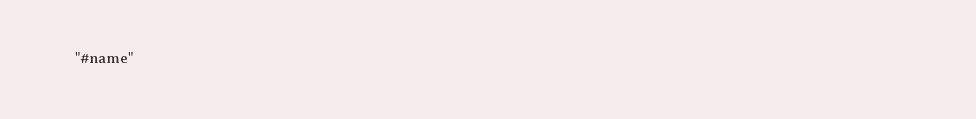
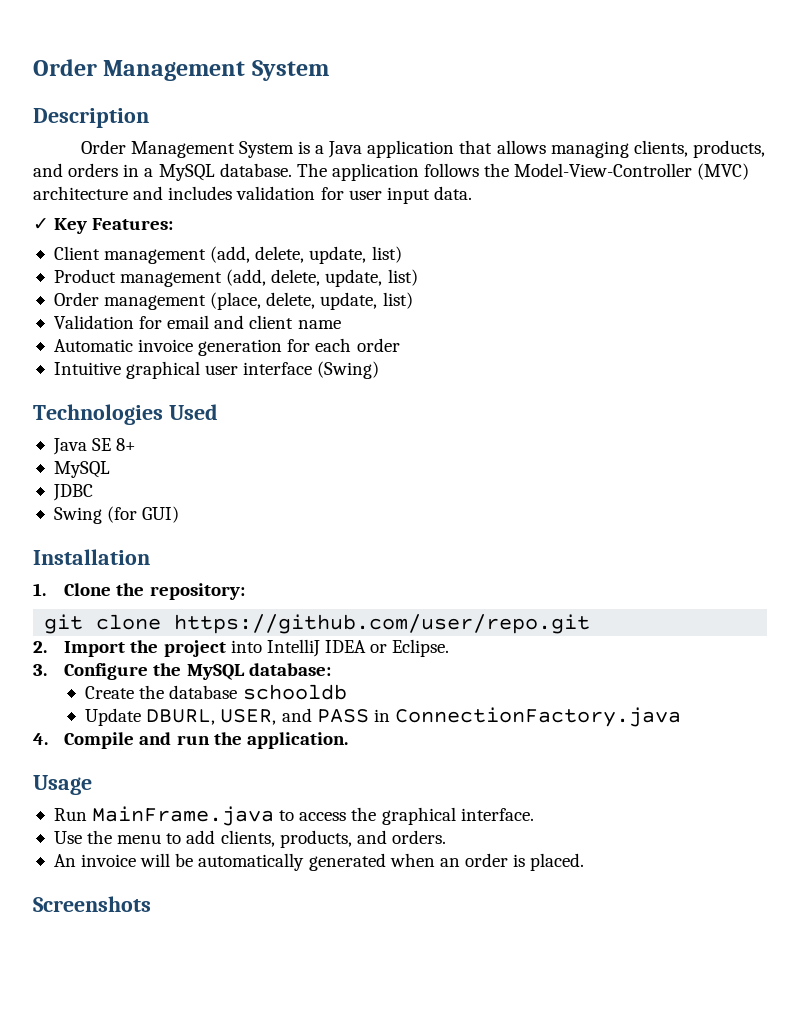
[75,52,133,63] "#name" -> [33,59,329,81] [33,108,149,128] [80,140,766,158] [33,163,750,181] [33,186,472,204] [33,218,174,234] [53,246,402,264] [53,269,418,287] [53,292,413,310] [53,315,341,329] [53,338,400,356] [53,361,380,379] [33,404,218,425] [52,438,137,455] [53,461,110,478] [52,484,93,501] [53,506,180,524] [33,549,150,565] [33,583,245,600] [44,614,591,634] [33,639,450,657] [33,663,331,680] [85,684,347,700] [85,707,681,727] [33,732,348,749] [33,775,92,795] [53,806,534,826] [53,830,446,848] [53,853,585,871] [33,896,151,912] Order Management System // Description // Order Management System is a Java application that allows managing clients, products, and orders in a MySQL database. The application follows the Model-View-Controller (MVC) architecture and includes validation for user input data. // ✓ Key Features: // Client management (add, delete, update, list) // Product management (add, delete, update, list) // Order management (place, delete, update, list) // Validation for email and client name // Automatic invoice generation for each order // Intuitive graphical user interface (Swing) // Technologies Used // Java SE 8+ // MySQL // JDBC // Swing (for GUI) // Installation // 1. Clone the repository: // git clone https://github.com/user/repo.git // 2. Import the project into IntelliJ IDEA or Eclipse. // 3. Configure the MySQL database: // Create the database schooldb // Update DBURL, USER, and PASS in ConnectionFactory.java // 4. Compile and run the application. // Usage // Run MainFrame.java to access the graphical interface. // Use the menu to add clients, products, and orders. // An invoice will be automatically generated when an order is placed. // Screenshots

